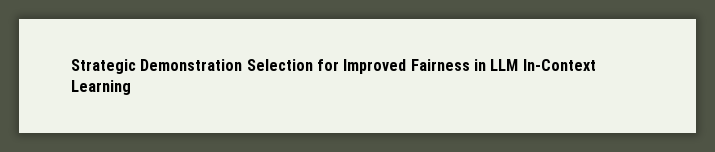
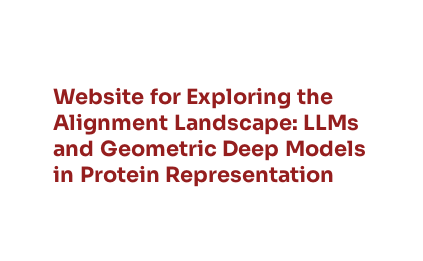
[71,59,596,74] [71,80,131,95] Strategic Demonstration Selection for Improved Fairness in LLM In-Context Learning -> [53,87,334,109] [53,113,360,135] [53,139,367,161] [53,165,335,187] Website for Exploring the Alignment Landscape: LLMs and Geometric Deep Models in Protein Representation

